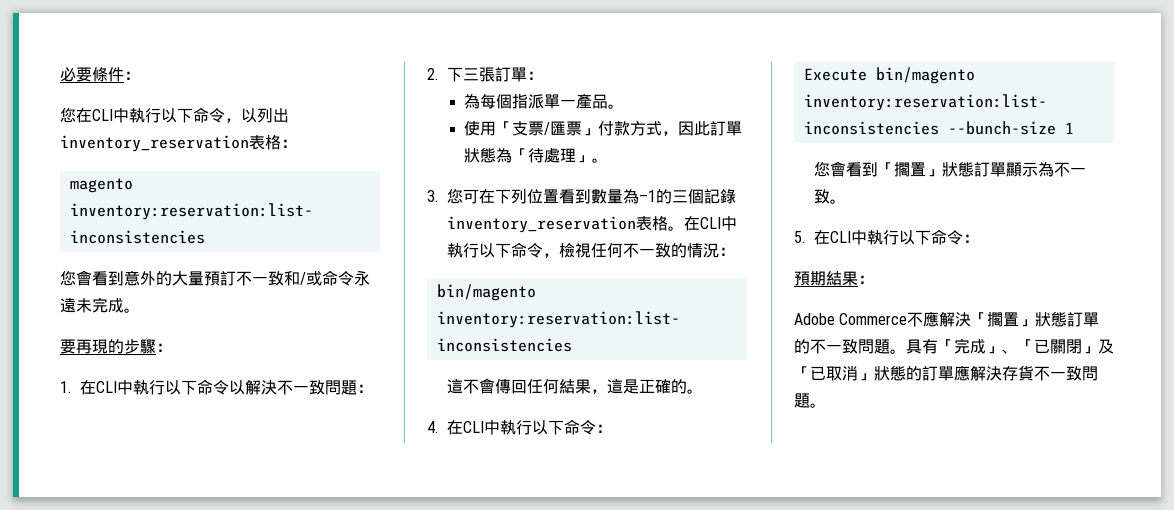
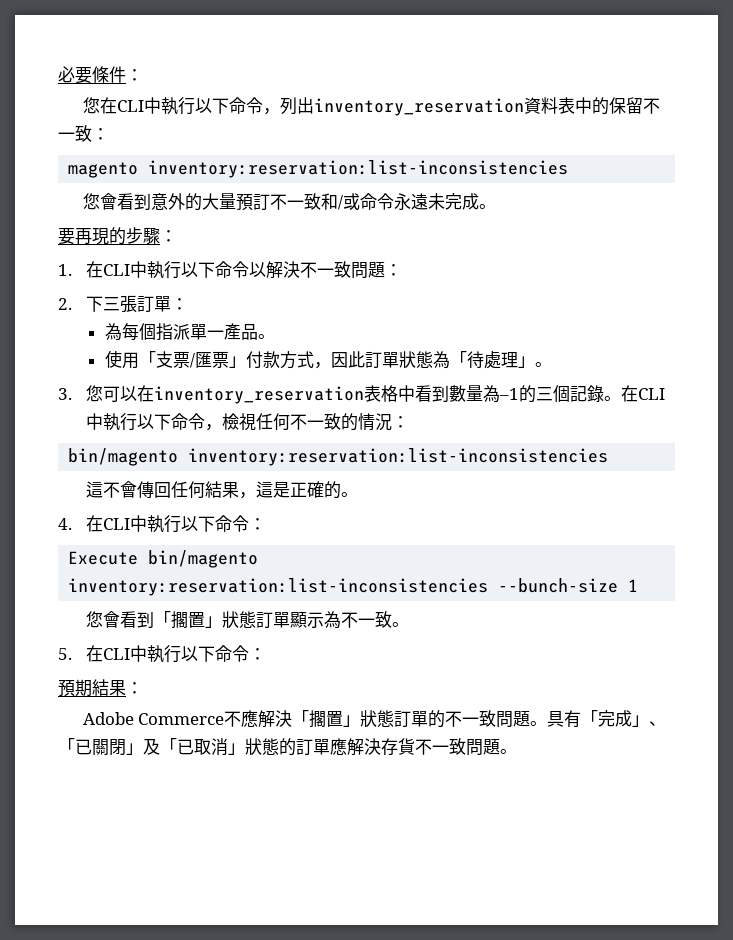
[241,108,257,123] 以 -> (280, 111) none
[249,135,281,150] 表格 -> [523,97,660,115] [58,125,92,142] 資料表中的保留不一致
[478,189,559,204] 在下列位置 -> [119,385,415,404] 以在inventory_reservation表格中
[446,216,668,233] inventory_reservation表格 -> (604, 393) none

